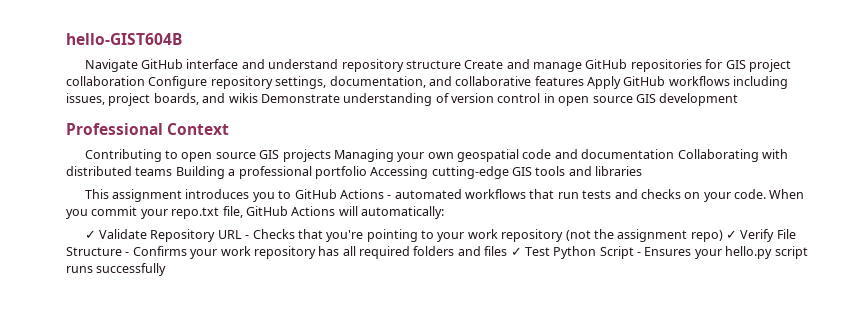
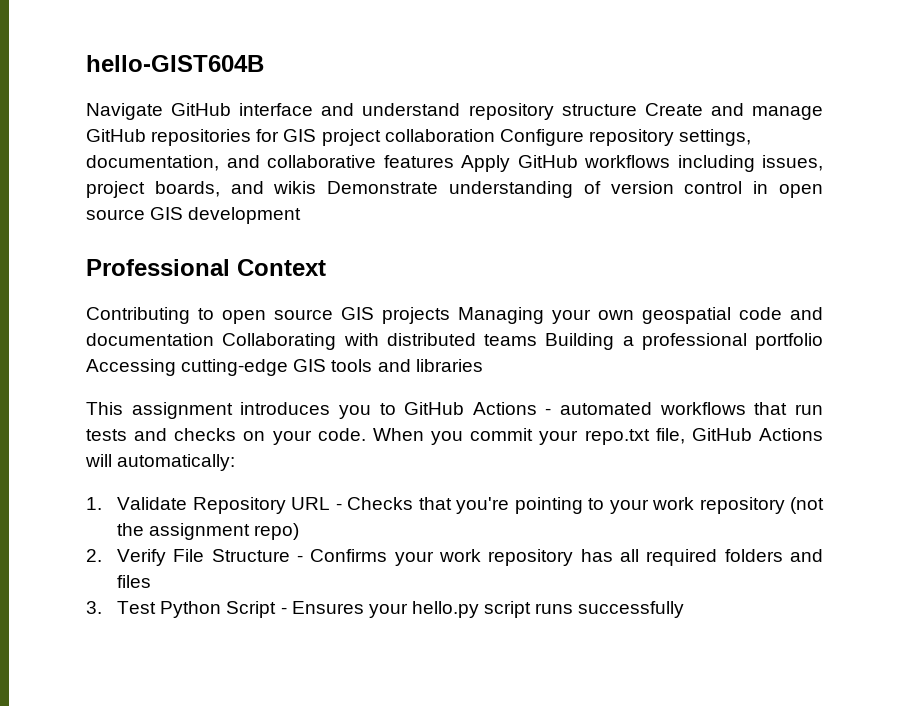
[84,230,96,239] ✓ -> [86,497,102,510] 1.
[726,230,738,239] ✓ -> [86,549,102,562] // 2.
[510,247,522,256] ✓ -> [86,601,102,614] // 3.

